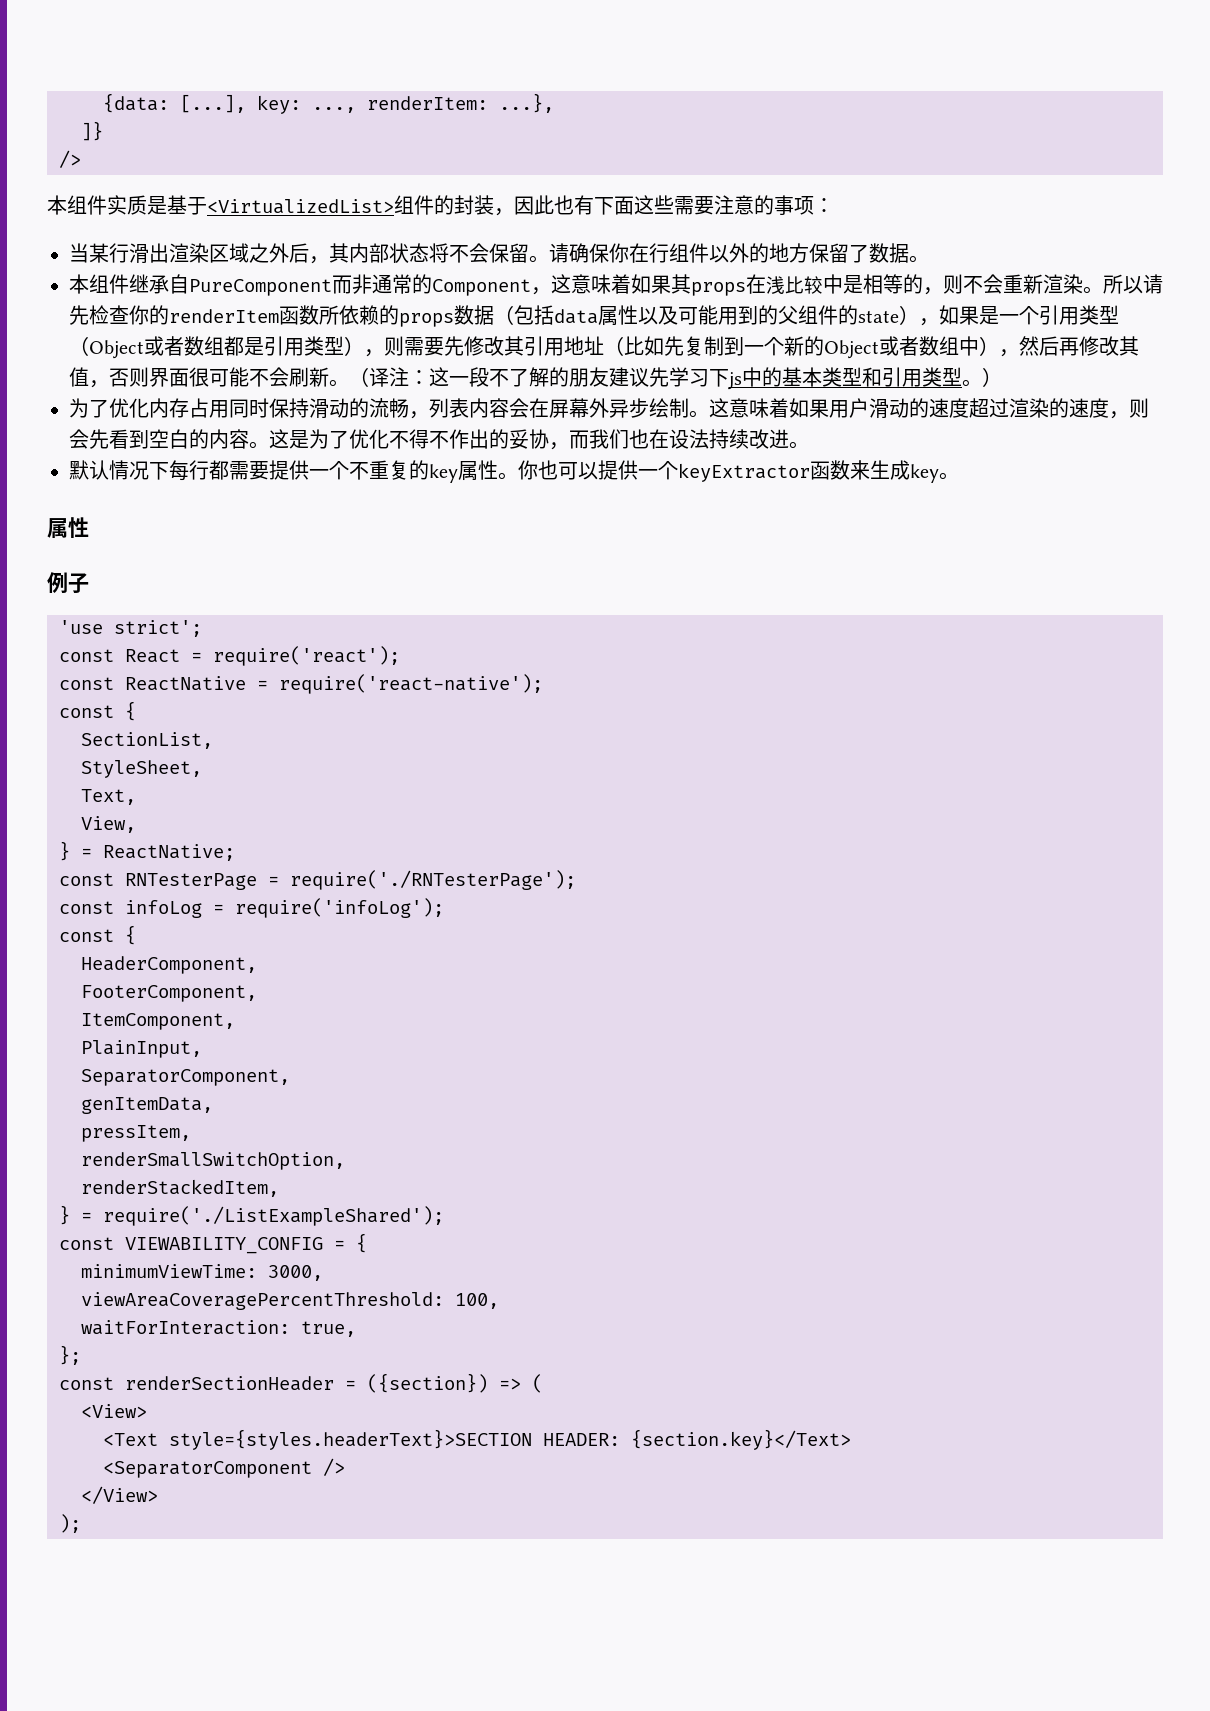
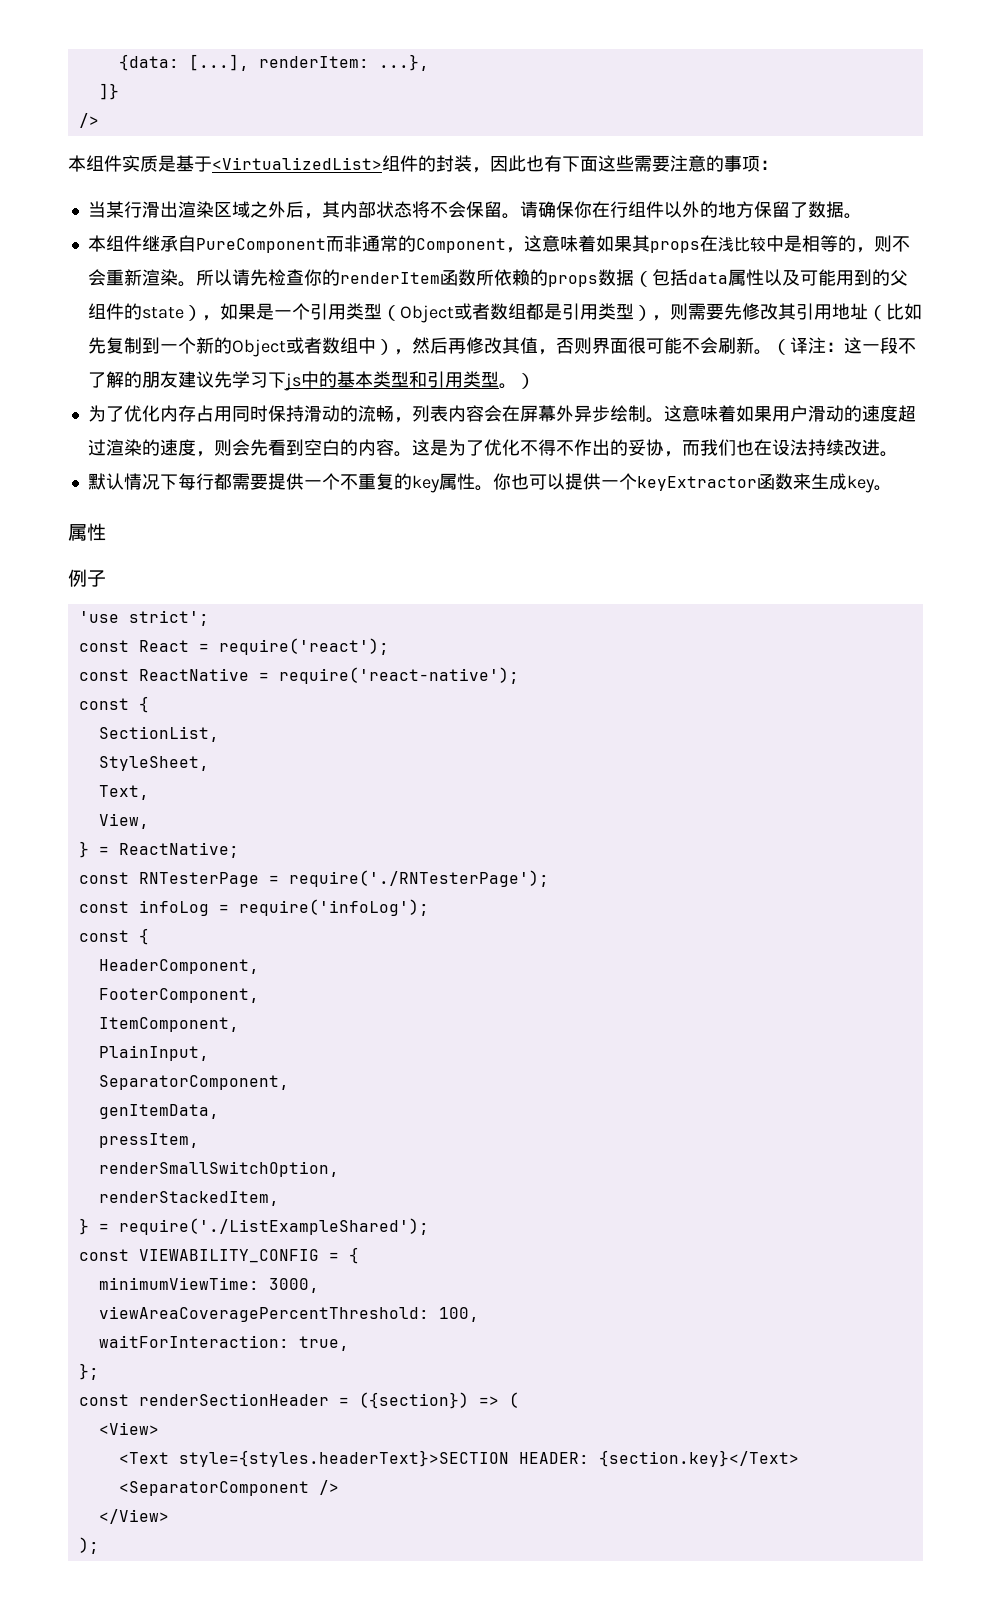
[257,95,356,114] key: ..., -> (249, 62) none

